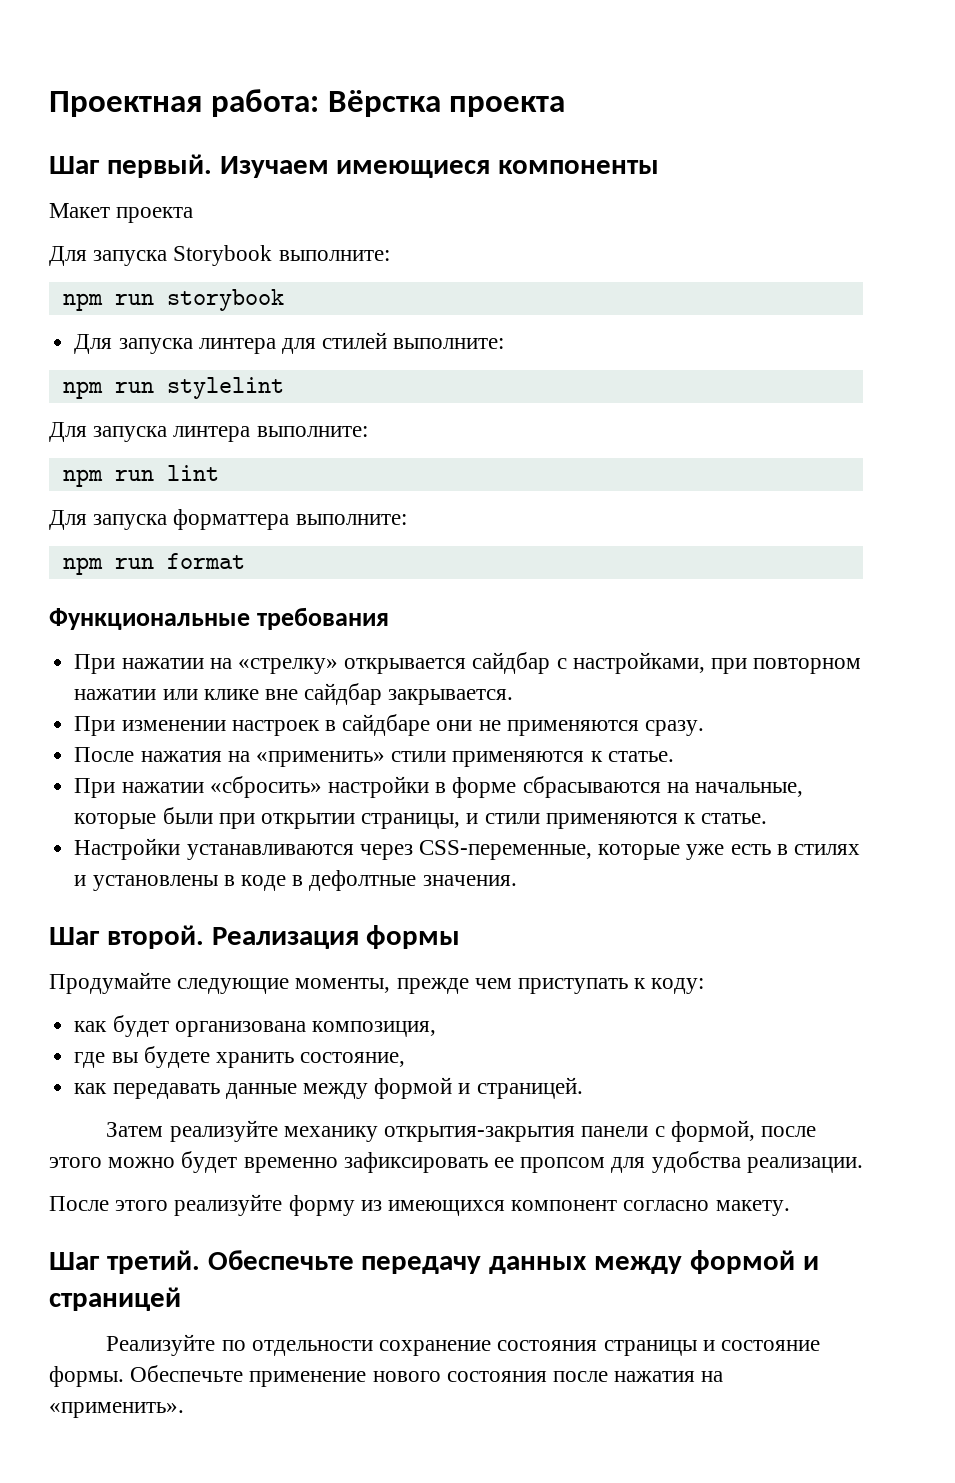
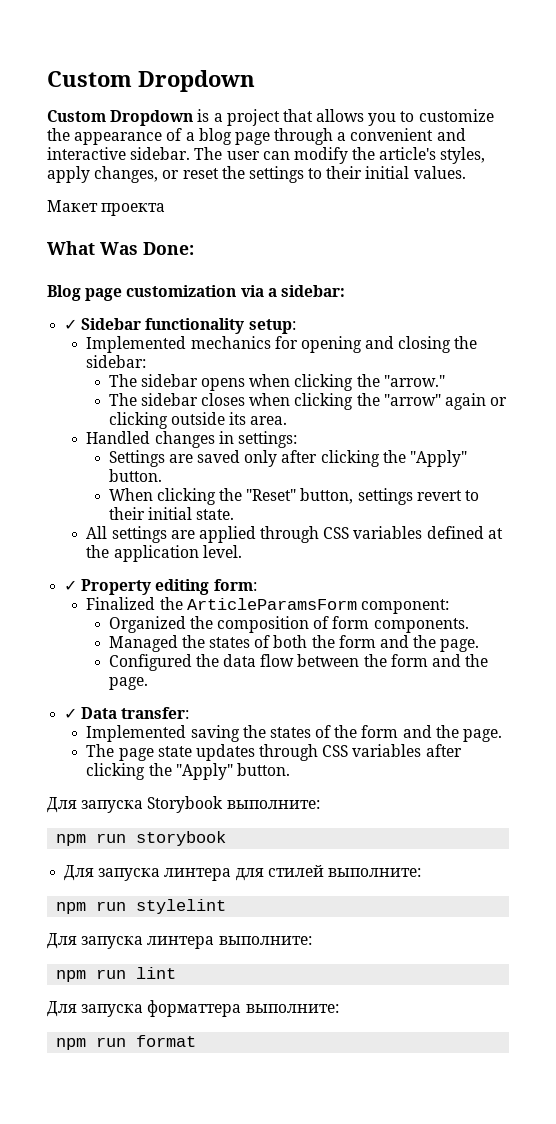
[49,89,566,117] [49,154,660,178] [49,203,194,223] Проектная работа: Вёрстка проекта // Шаг первый. Изучаем имеющиеся компоненты // Макет проекта -> [47,70,255,92] [47,109,494,126] [47,128,466,145] [47,147,486,164] [47,166,466,183] [47,200,166,216] [47,241,194,255] [47,285,345,301] [64,318,296,334] [86,336,478,353] [86,355,147,368] [108,374,445,391] [108,393,508,410] [108,412,288,429] [86,431,297,448] [108,450,467,467] [108,469,162,482] [108,488,479,505] [108,507,235,520] [86,526,503,543] [86,545,242,562] [64,579,257,595] [86,597,449,614] [108,616,469,633] [108,635,480,652] [108,654,489,671] [108,677,148,690] [64,707,190,719] [86,725,503,742] [86,744,462,761] [86,763,290,780] Custom Dropdown // Custom Dropdown is a project that allows you to customize the appearance of a blog page through a convenient and interactive sidebar. The user can modify the article's styles, apply changes, or reset the settings to their initial values. // Макет проекта // What Was Done: // Blog page customization via a sidebar: // ✓ Sidebar functionality setup: // Implemented mechanics for opening and closing the sidebar: // The sidebar opens when clicking the "arrow." // The sidebar closes when clicking the "arrow" again or clicking outside its area. // Handled changes in settings: // Settings are saved only after clicking the "Apply" button. // When clicking the "Reset" button, settings revert to their initial state. // All settings are applied through CSS variables defined at the application level. // ✓ Property editing form: // Finalized the ArticleParamsForm component: // Organized the composition of form components. // Managed the states of both the form and the page. // Configured the data flow between the form and the page. // ✓ Data transfer: // Implemented saving the states of the form and the page. // The page state updates through CSS variables after clicking the "Apply" button.
[49,607,390,630] [74,652,862,674] [74,683,514,705] [74,714,704,736] [74,747,674,767] [74,776,803,798] [74,807,768,829] [74,838,860,860] [74,870,517,891] [49,925,461,949] [49,972,705,994] [74,1015,436,1037] [74,1046,406,1068] [74,1077,583,1099] [106,1120,816,1142] [49,1151,863,1173] [49,1194,790,1216] [49,1250,819,1274] [49,1287,181,1311] [106,1334,820,1356] [49,1365,724,1387] [49,1402,184,1418] // Функциональные требования // При нажатии на «стрелку» открывается сайдбар с настройками, при повторном нажатии или клике вне сайдбар закрывается. // При изменении настроек в сайдбаре они не применяются сразу. // После нажатия на «применить» стили применяются к статье. // При нажатии «сбросить» настройки в форме сбрасываются на начальные, которые были при открытии страницы, и стили применяются к статье. // Настройки устанавливаются через CSS-переменные, которые уже есть в стилях и установлены в коде в дефолтные значения. // Шаг второй. Реализация формы // Продумайте следующие моменты, прежде чем приступать к коду: // как будет организована композиция, // где вы будете хранить состояние, // как передавать данные между формой и страницей. // Затем реализуйте механику открытия-закрытия панели с формой, после этого можно будет временно зафиксировать ее пропсом для удобства реализации. // После этого реализуйте форму из имеющихся компонент согласно макету. // Шаг третий. Обеспечьте передачу данных между формой и страницей // Реализуйте по отдельности сохранение состояния страницы и состояние формы. Обеспечьте применение нового состояния после нажатия на «применить». -> (197, 1041) none

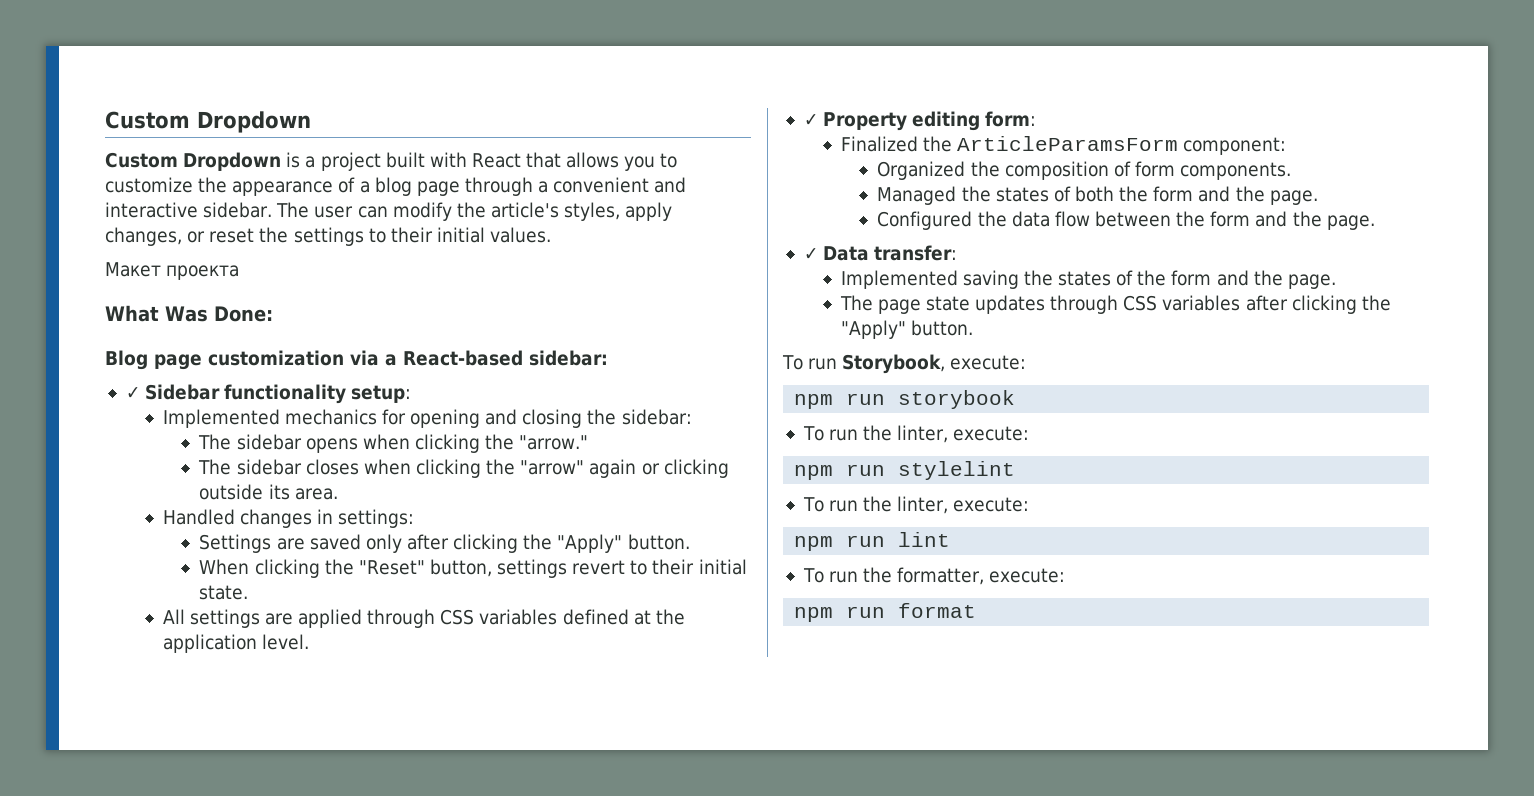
(280, 117) none -> [385,152,521,168] built with React
(277, 292) none -> [403,350,523,366] React-based
[47,796,320,813] Для запуска Storybook выполните: -> [782,354,1027,374] To run Storybook, execute:
[64,865,421,881] [56,899,227,914] [47,933,312,949] [56,967,177,982] [47,1000,339,1017] Для запуска линтера для стилей выполните: // npm run stylelint // Для запуска линтера выполните: // npm run lint // Для запуска форматтера выполните: -> [802,425,1030,443] [794,461,1016,480] [802,496,1030,514] [794,532,951,551] [802,567,1066,585] To run the linter, execute: // npm run stylelint // To run the linter, execute: // npm run lint // To run the formatter, execute:

